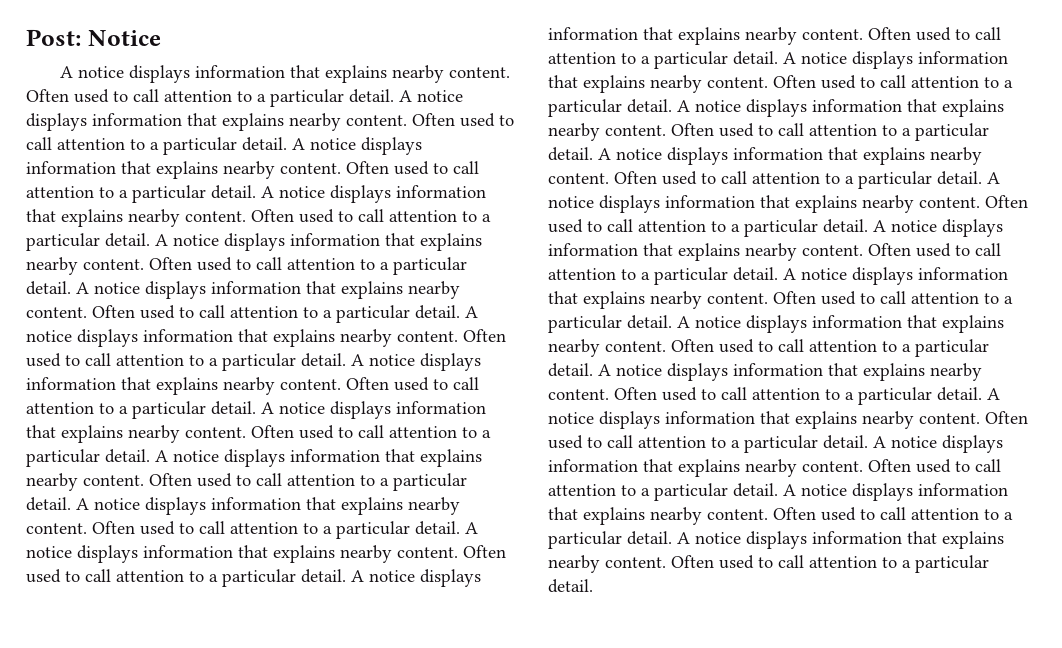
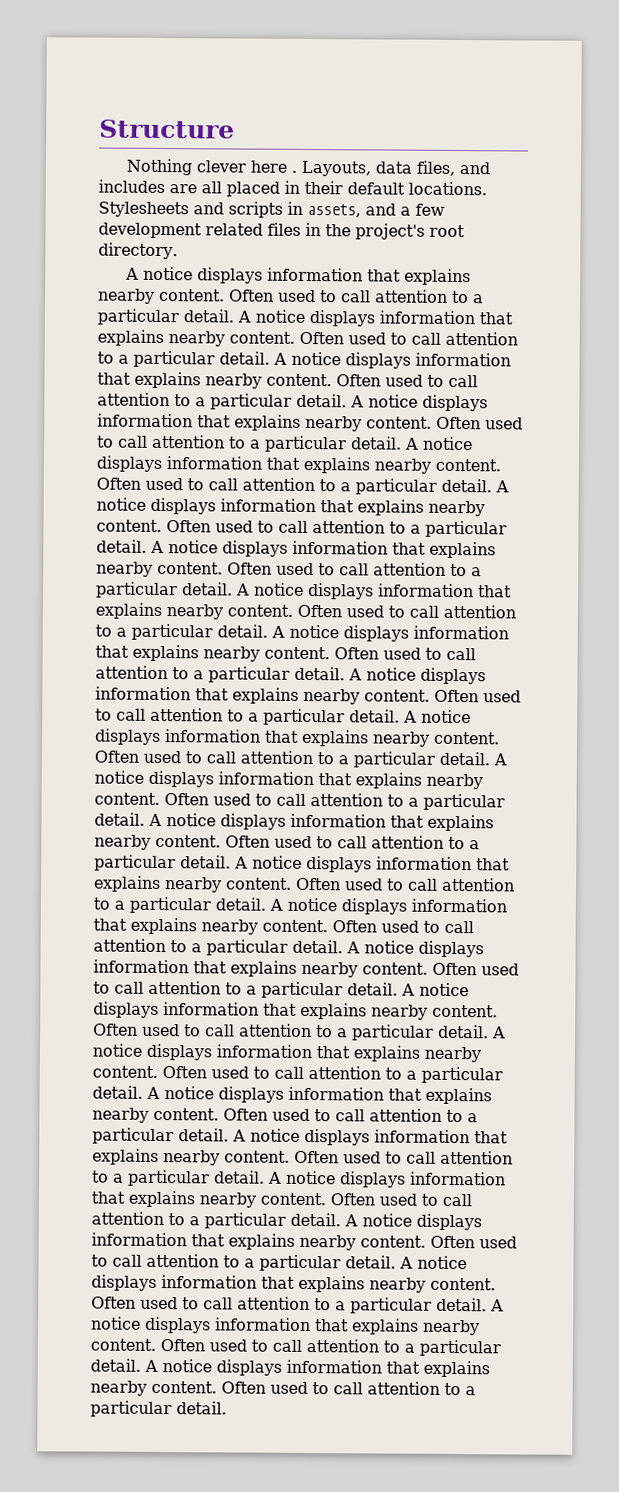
[26,29,161,46] Post: Notice -> [99,119,235,139] [125,158,490,177] [98,179,487,197] [98,201,445,218] [98,222,465,240] [98,242,178,260] Structure // Nothing clever here . Layouts, data files, and includes are all placed in their default locations. Stylesheets and scripts in assets, and a few development related files in the project's root directory.

